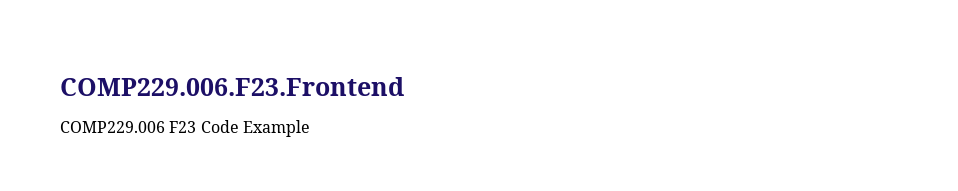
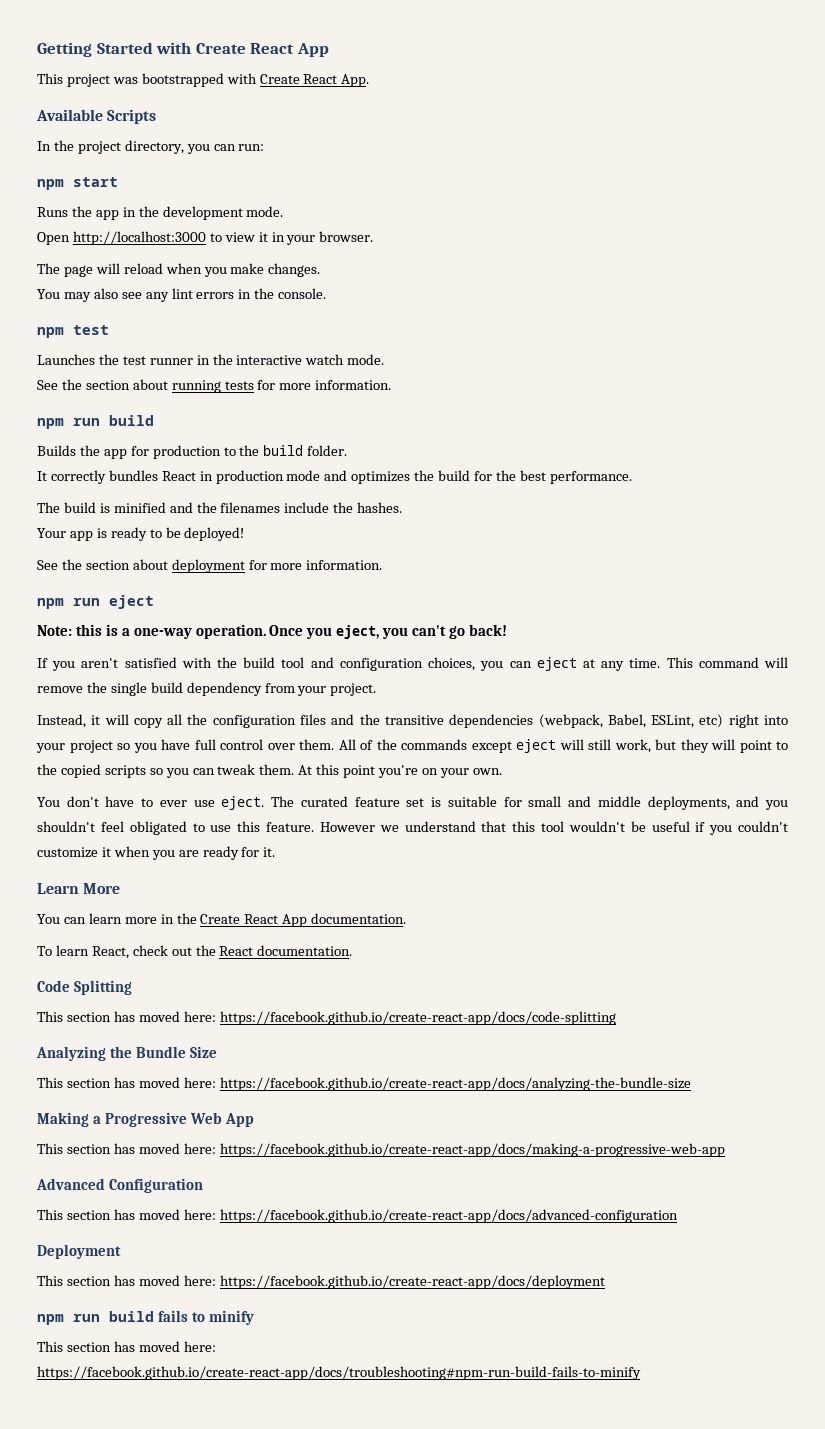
[60,77,404,96] [60,120,310,137] COMP229.006.F23.Frontend // COMP229.006 F23 Code Example -> [37,42,329,57] [37,73,370,87] [36,109,157,124] [37,140,265,154] [37,177,118,190] [37,206,284,220] [37,231,374,245] [37,263,321,277] [37,288,327,302] [37,325,109,338] [37,354,385,365] [37,379,392,393] [37,415,154,429] [37,445,348,459] [37,470,632,484] [37,502,403,513] [37,527,245,541] [37,559,383,573] [37,595,154,609] [37,624,507,639] [37,657,789,671] [37,682,377,696] [37,714,788,728] [36,739,788,753] [37,764,502,778] [37,796,788,810] [37,821,789,835] [37,846,276,860] [37,883,121,894] [37,913,407,927] [37,945,353,959] [37,980,133,995] [37,1011,616,1025] [36,1046,218,1061] [37,1077,691,1091] [37,1112,255,1127] [37,1143,725,1157] [36,1178,204,1193] [37,1209,678,1223] [37,1244,121,1259] [37,1275,605,1289] [37,1310,255,1325] [37,1341,216,1352] [37,1366,641,1380] Getting Started with Create React App // This project was bootstrapped with Create React App. // Available Scripts // In the project directory, you can run: // npm start // Runs the app in the development mode. // Open http://localhost:3000 to view it in your browser. // The page will reload when you make changes. // You may also see any lint errors in the console. // npm test // Launches the test runner in the interactive watch mode. // See the section about running tests for more information. // npm run build // Builds the app for production to the build folder. // It correctly bundles React in production mode and optimizes the build for the best performance. // The build is minified and the filenames include the hashes. // Your app is ready to be deployed! // See the section about deployment for more information. // npm run eject // Note: this is a one-way operation. Once you eject, you can't go back! // If you aren't satisfied with the build tool and configuration choices, you can eject at any time. This command will remove the single build dependency from your project. // Instead, it will copy all the configuration files and the transitive dependencies (webpack, Babel, ESLint, etc) right into your project so you have full control over them. All of the commands except eject will still work, but they will point to the copied scripts so you can tweak them. At this point you're on your own. // You don't have to ever use eject. The curated feature set is suitable for small and middle deployments, and you shouldn't feel obligated to use this feature. However we understand that this tool wouldn't be useful if you couldn't customize it when you are ready for it. // Learn More // You can learn more in the Create React App documentation. // To learn React, check out the React documentation. // Code Splitting // This section has moved here: https://facebook.github.io/create-react-app/docs/code-splitting // Analyzing the Bundle Size // This section has moved here: https://facebook.github.io/create-react-app/docs/analyzing-the-bundle-size // Making a Progressive Web App // This section has moved here: https://facebook.github.io/create-react-app/docs/making-a-progressive-web-app // Advanced Configuration // This section has moved here: https://facebook.github.io/create-react-app/docs/advanced-configuration // Deployment // This section has moved here: https://facebook.github.io/create-react-app/docs/deployment // npm run build fails to minify // This section has moved here: https://facebook.github.io/create-react-app/docs/troubleshooting#npm-run-build-fails-to-minify

